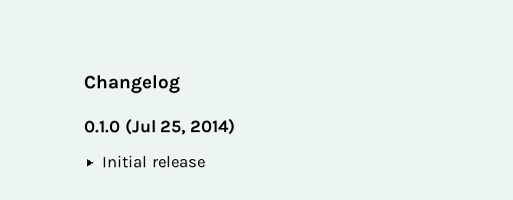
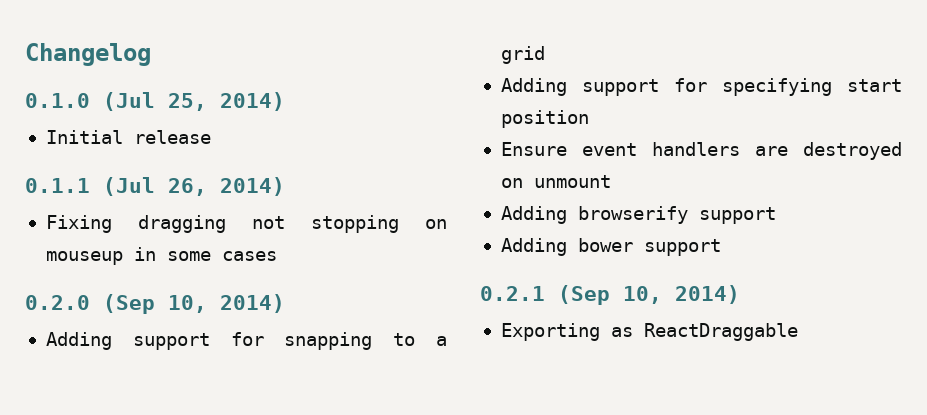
(206, 162) none -> [25,177,285,196] [45,215,447,233] [45,247,277,265] [25,294,285,314] [45,332,447,350] [500,46,545,64] [500,78,902,96] [500,110,589,128] [500,142,902,160] [500,175,611,188] [500,206,776,224] [500,238,721,256] [480,285,740,305] [500,323,798,341] // 0.1.1 (Jul 26, 2014) // Fixing dragging not stopping on mouseup in some cases // 0.2.0 (Sep 10, 2014) // Adding support for snapping to a grid // Adding support for specifying start position // Ensure event handlers are destroyed on unmount // Adding browserify support // Adding bower support // 0.2.1 (Sep 10, 2014) // Exporting as ReactDraggable

